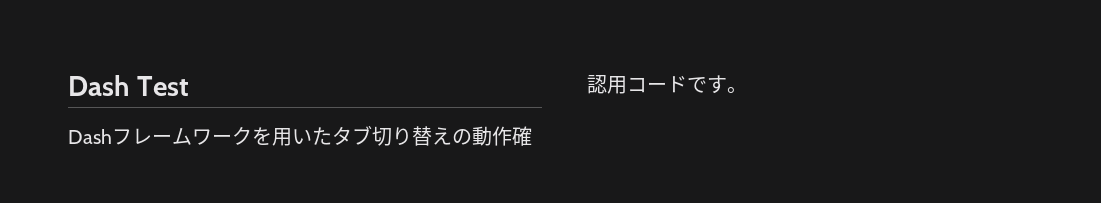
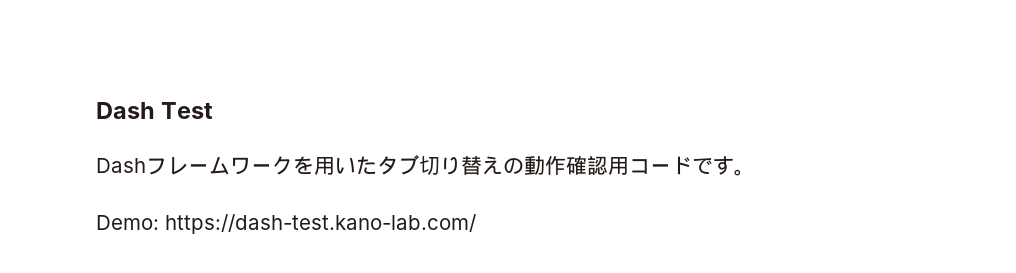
(747, 90) none -> [96,214,476,234] // Demo: https://dash-test.kano-lab.com/

